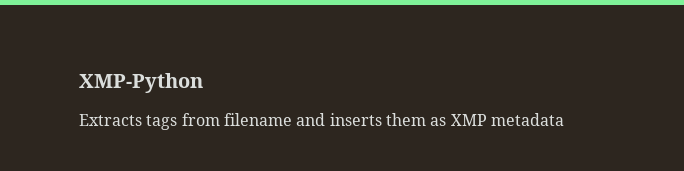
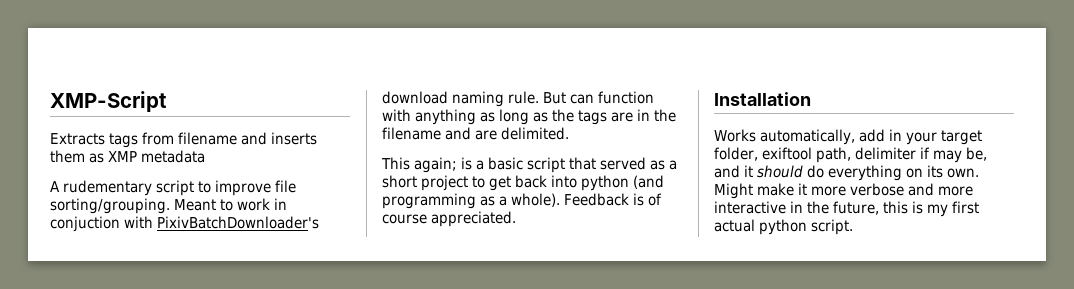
[79,73,203,93] XMP-Python -> [50,91,167,112] XMP-Script
(564, 119) none -> [50,180,296,196] [50,198,287,214] [50,216,319,232] [382,91,654,107] [382,109,676,125] [382,127,569,140] [381,157,677,173] [382,175,664,191] [382,193,662,209] [382,211,516,227] [714,92,811,106] [714,129,982,145] [714,147,987,163] [714,165,979,181] [714,183,973,199] [714,201,979,217] [714,219,853,235] // A rudementary script to improve file sorting/grouping. Meant to work in conjuction with PixivBatchDownloader's download naming rule. But can function with anything as long as the tags are in the filename and are delimited. // This again; is a basic script that served as a short project to get back into python (and programming as a whole). Feedback is of course appreciated. // Installation // Works automatically, add in your target folder, exiftool path, delimiter if may be, and it should do everything on its own. Might make it more verbose and more interactive in the future, this is my first actual python script.

